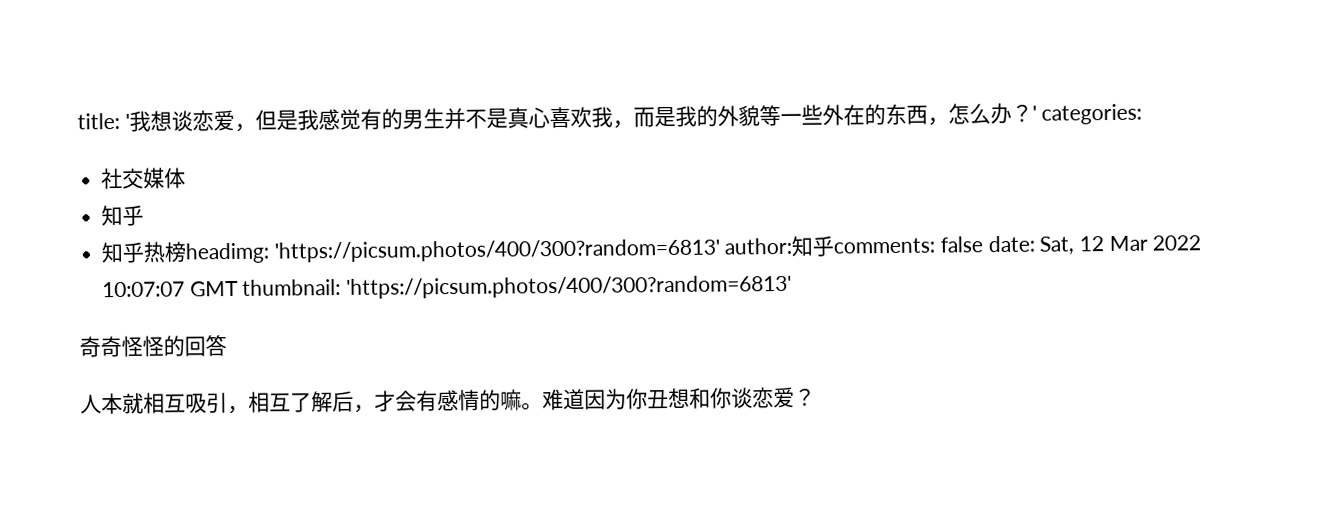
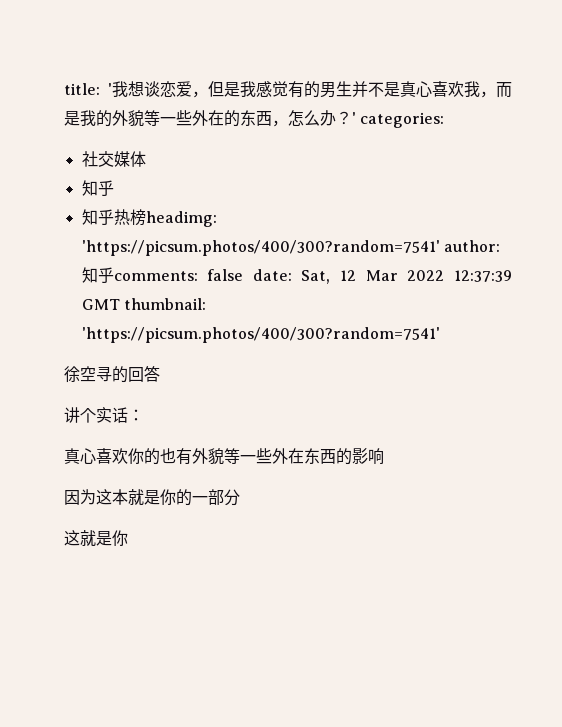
[273,238,720,263] 'https://picsum.photos/400/300?random=6813' -> [81,240,440,256] 'https://picsum.photos/400/300?random=7541'
[102,281,186,298] 10:07:07 -> [454,270,512,282] 12:37:39
[346,274,793,299] [79,335,164,358] 'https://picsum.photos/400/300?random=6813' // 奇奇怪怪 -> [81,327,440,343] [64,366,112,383] 'https://picsum.photos/400/300?random=7541' // 徐空寻
[80,386,816,415] 人本就相互吸引，相互了解后，才会有感情的嘛。难道因为你丑想和你谈恋爱？ -> [64,407,144,423] [64,448,384,465] [64,489,240,506] [64,530,128,546] 讲个实话： // 真心喜欢你的也有外貌等一些外在东西的影响 // 因为这本就是你的一部分 // 这就是你

